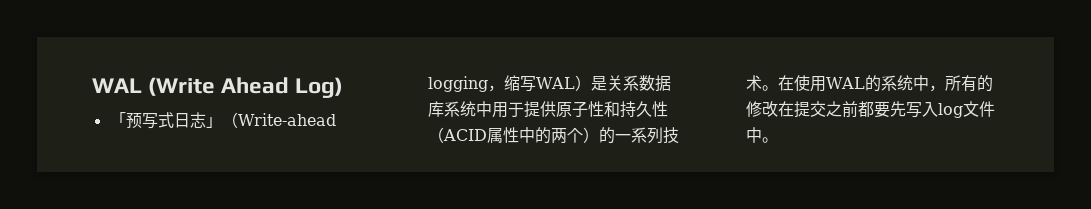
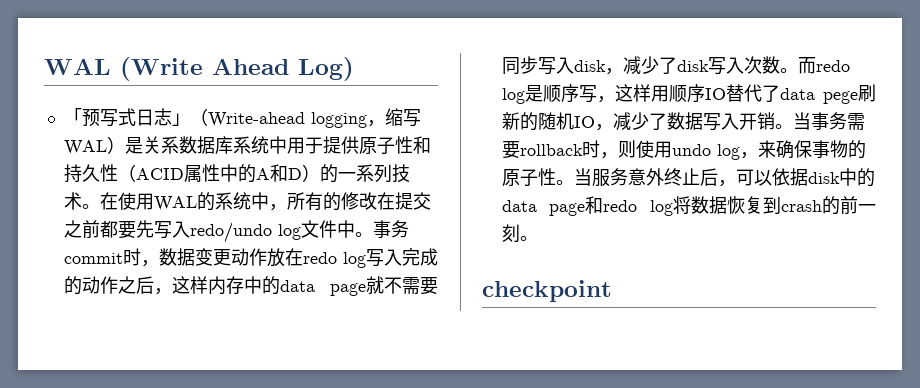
[550,128,583,143] 两个 -> [255,164,302,182] A和D
(938, 109) none -> [189,222,272,243] redo/undo
(778, 140) none -> [372,220,409,238] [63,248,438,268] [63,276,438,296] [501,56,850,75] [501,84,876,104] [501,112,865,131] [501,140,866,160] [501,168,875,187] [501,196,876,216] [501,224,538,243] [482,280,612,302] 事务commit时，数据变更动作放在redo log写入完成的动作之后，这样内存中的data page就不需要同步写入disk，减少了disk写入次数。而redo log是顺序写，这样用顺序IO替代了data pege刷新的随机IO，减少了数据写入开销。当事务需要rollback时，则使用undo log，来确保事物的原子性。当服务意外终止后，可以依据disk中的data page和redo log将数据恢复到crash的前一刻。 // checkpoint

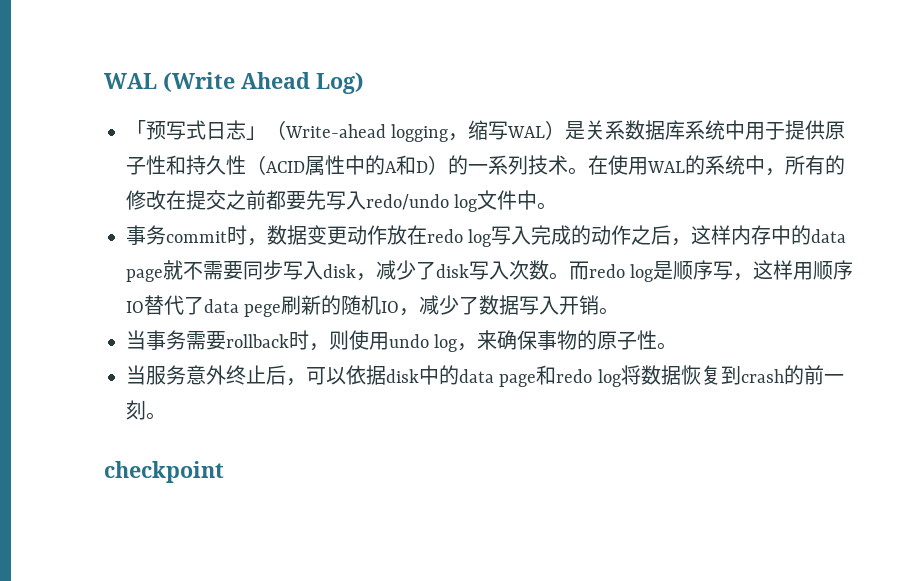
(373, 234) none -> (558, 206) //
(793, 126) none -> (620, 311) //
(574, 182) none -> (678, 346) //

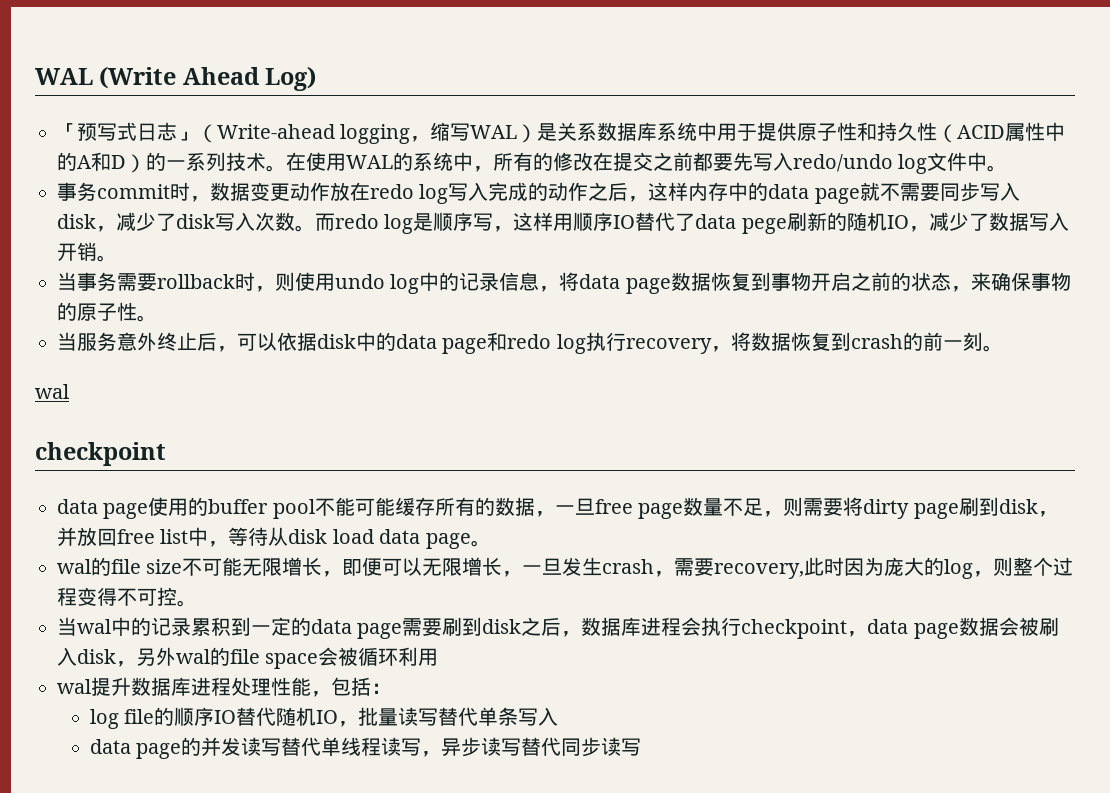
(458, 343) none -> [419,272,951,294] 中的记录信息，将data page数据恢复到事物开启之前的状态
(621, 378) none -> [585,332,731,354] 执行recovery，
[104,461,224,483] // checkpoint -> [35,384,69,399] [35,442,166,466] [57,497,1058,519] [57,527,491,549] [57,557,1074,579] [57,587,197,607] [57,617,1059,639] [57,647,439,669] [57,677,391,697] [89,707,559,729] [89,737,642,759] // wal // checkpoint // data page使用的buffer pool不能可能缓存所有的数据，一旦free page数量不足，则需要将dirty page刷到disk，并放回free list中，等待从disk load data page。 // wal的file size不可能无限增长，即便可以无限增长，一旦发生crash，需要recovery,此时因为庞大的log，则整个过程变得不可控。 // 当wal中的记录累积到一定的data page需要刷到disk之后，数据库进程会执行checkpoint，data page数据会被刷入disk，另外wal的file space会被循环利用 // wal提升数据库进程处理性能，包括： // log file的顺序IO替代随机IO，批量读写替代单条写入 // data page的并发读写替代单线程读写，异步读写替代同步读写

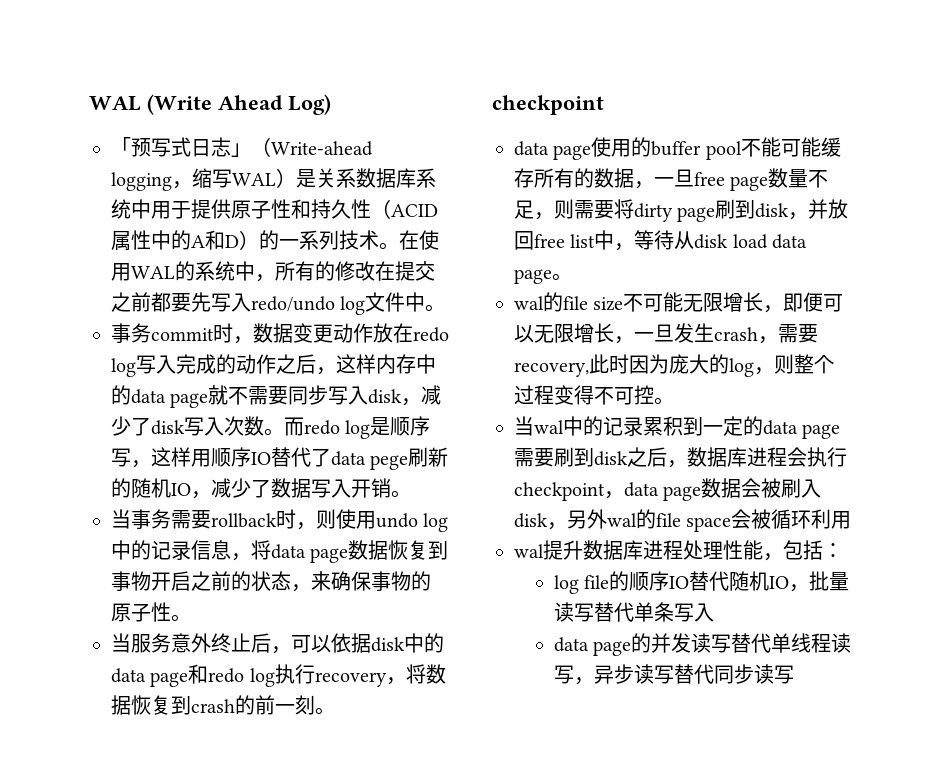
[35,384,69,399] // wal -> (335, 711) none

